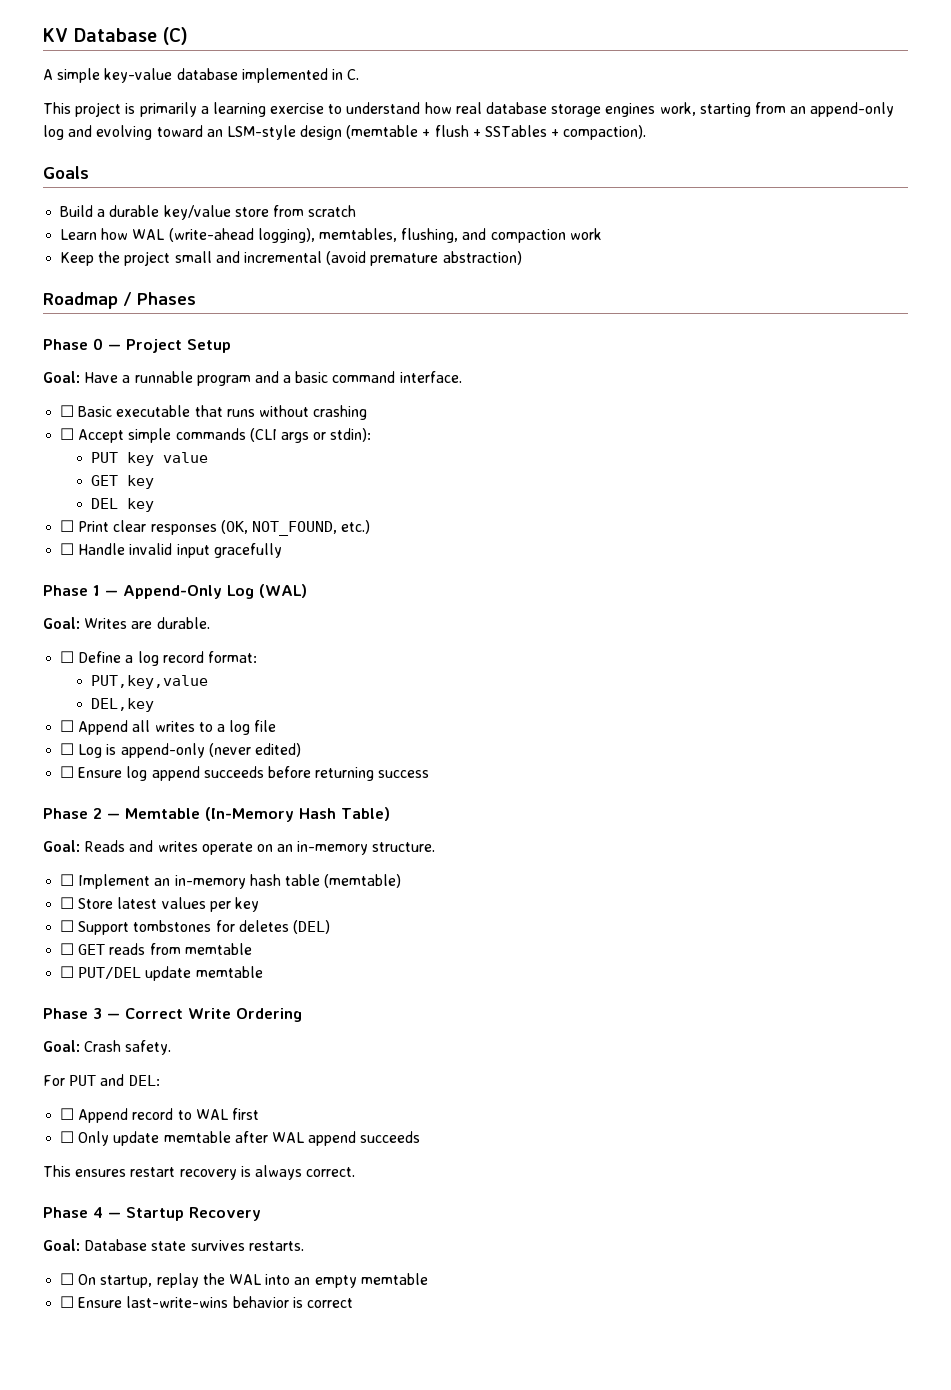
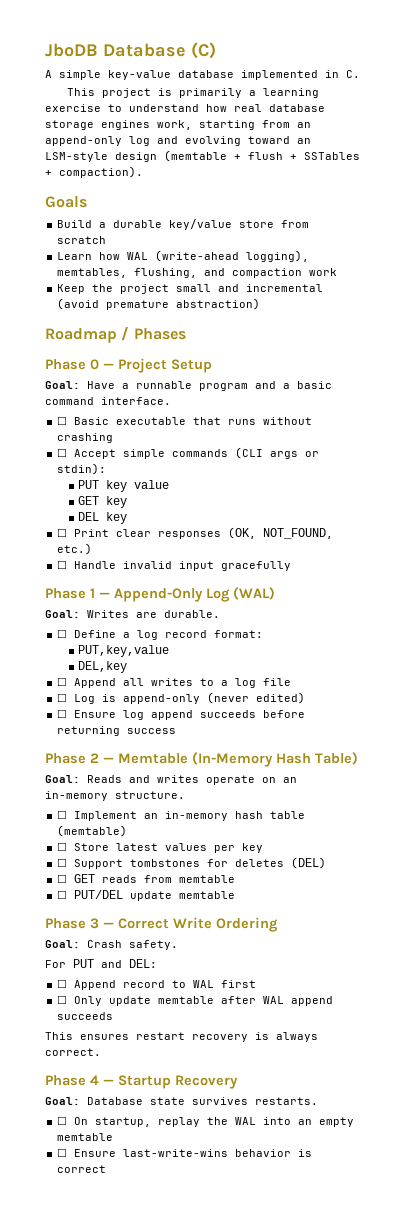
[43,28,68,42] KV -> [45,43,98,57] JboDB

